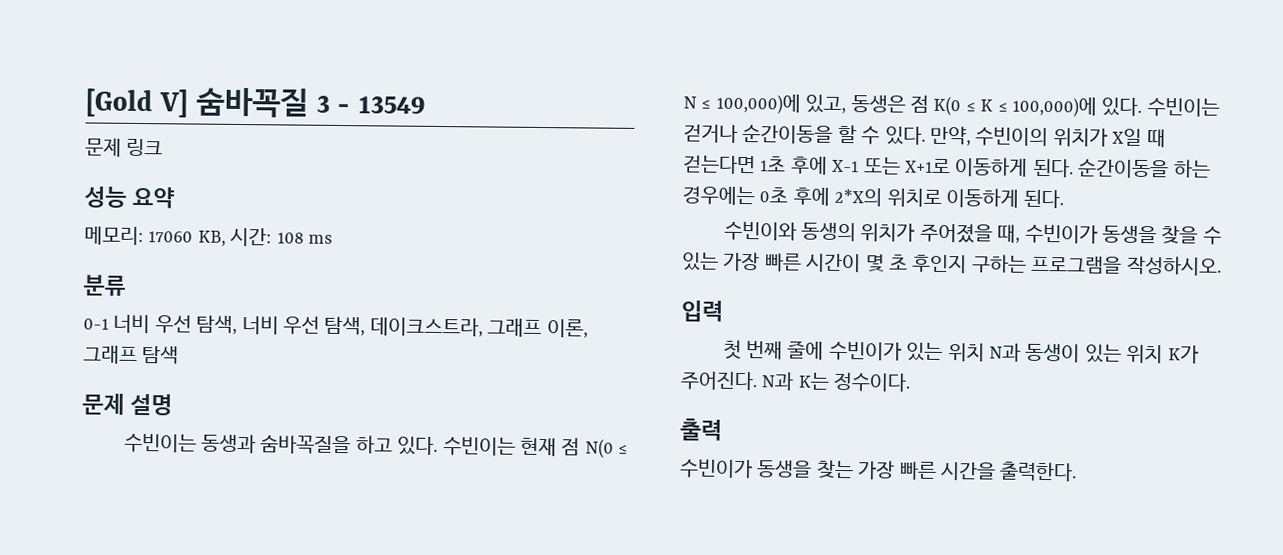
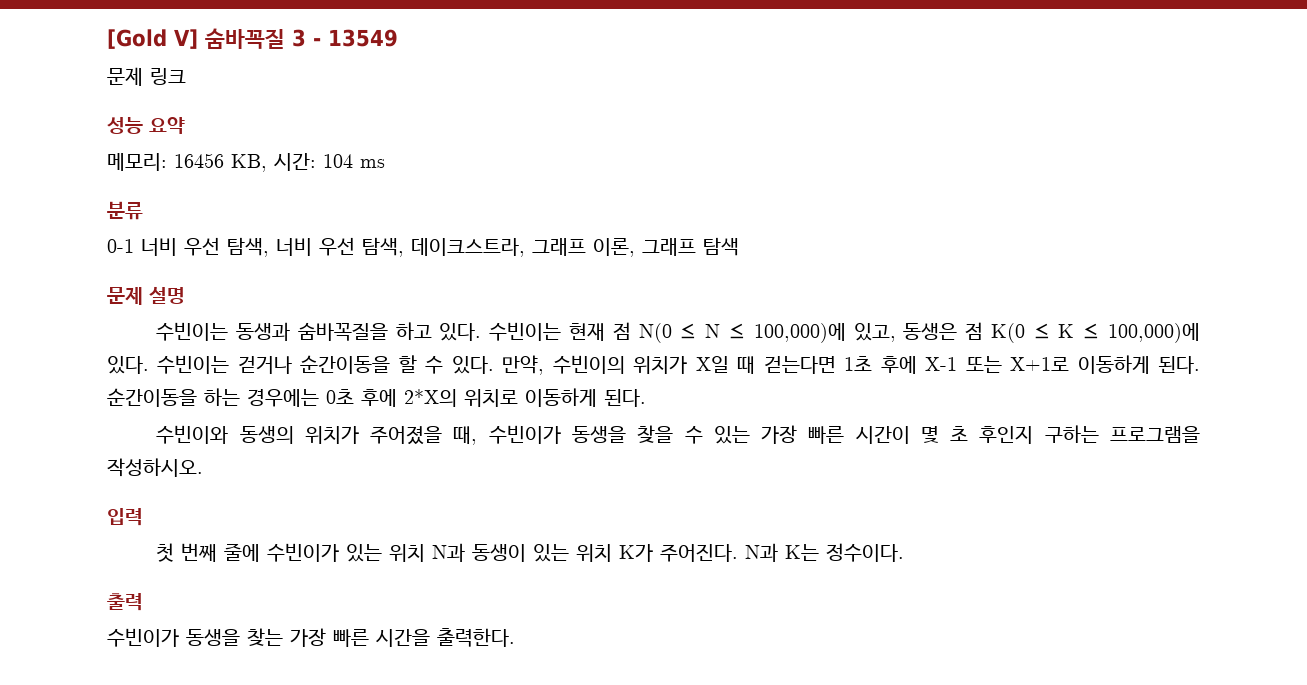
[148,231,194,243] 17060 -> [174,153,224,168] 16456
[276,232,304,244] 108 -> [323,154,353,168] 104

